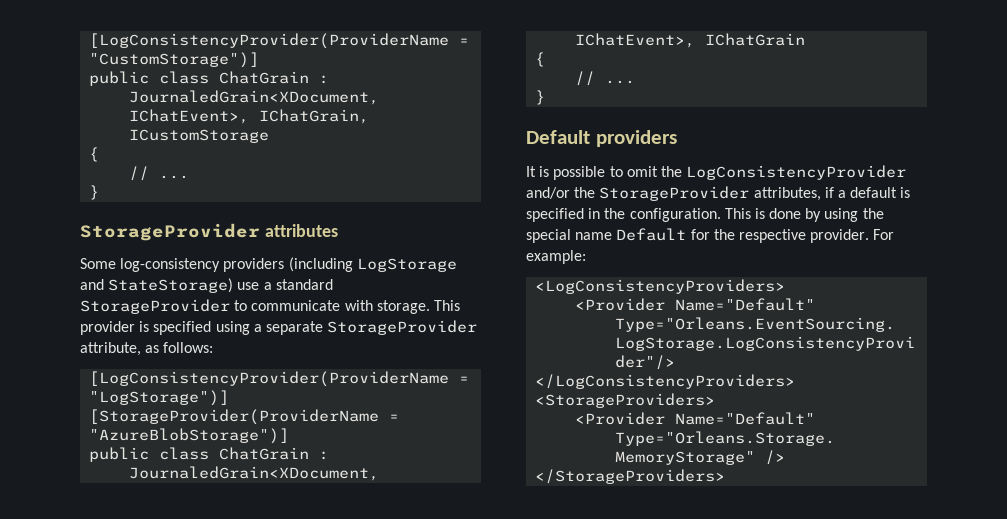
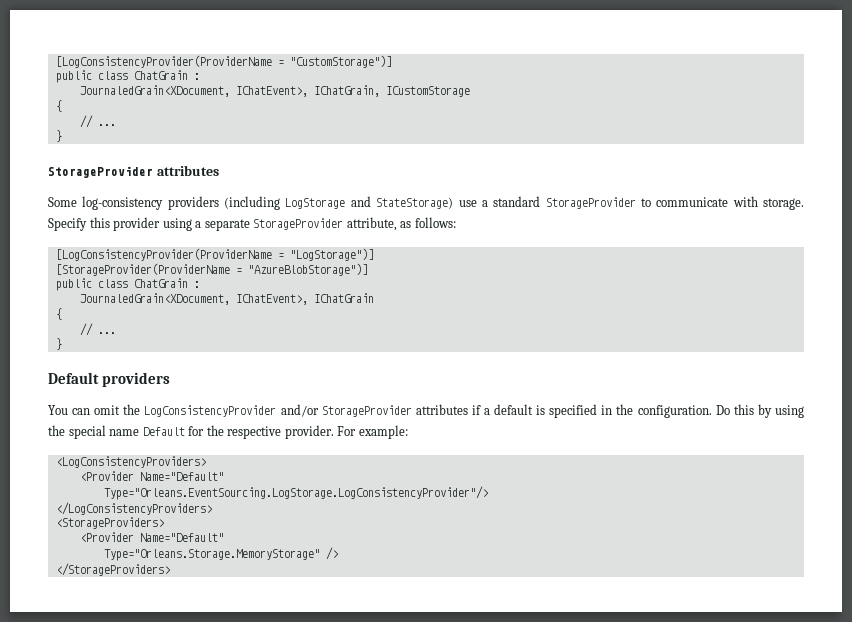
[433,300,460,311] [80,321,212,335] This provider is specified -> [48,217,161,231] Specify this provider
[526,166,623,180] It is possible to -> [48,405,91,415] You can
[574,186,821,201] the StorageProvider attributes, -> [321,404,468,417] StorageProvider attributes
[724,208,802,219] This is done -> [715,404,754,415] Do this

